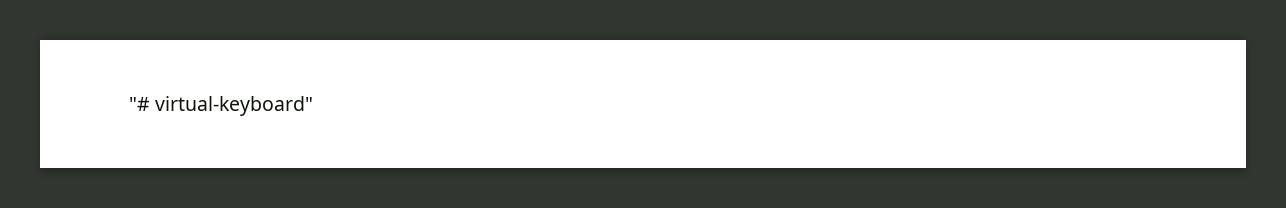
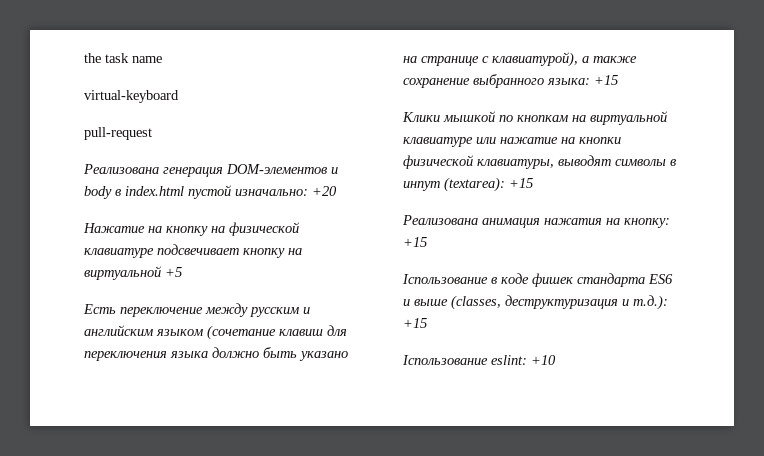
[129,96,314,116] "# virtual-keyboard" -> [84,53,162,63] [84,90,179,103] [84,127,152,140] [83,164,338,177] [84,185,337,199] [83,222,300,236] [84,244,302,258] [84,266,182,280] [83,303,310,317] [84,325,347,340] [84,347,348,361] [403,52,637,67] [403,74,618,88] [402,111,668,125] [403,137,621,147] [403,155,677,169] [403,177,533,192] [402,215,670,228] [403,237,427,247] [402,273,673,287] [403,295,668,310] [403,318,427,328] [402,355,556,365] the task name // virtual-keyboard // pull-request // Реализована генерация DOM-элементов и body в index.html пустой изначально: +20 // Hажатие на кнопку на физической клавиатуре подсвечивает кнопку на виртуальной +5 // Eсть переключение между русским и английским языком (сочетание клавиш для переключения языка должно быть указано на странице с клавиатурой), а также сохранение выбранного языка: +15 // Kлики мышкой по кнопкам на виртуальной клавиатуре или нажатие на кнопки физической клавиатуры, выводят символы в инпут (textarea): +15 // Pеализована анимация нажатия на кнопку: +15 // Iспользование в коде фишек стандарта ES6 и выше (classes, деструктуризация и т.д.): +15 // Iспользование eslint: +10

